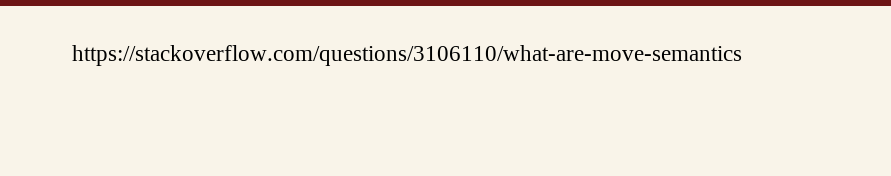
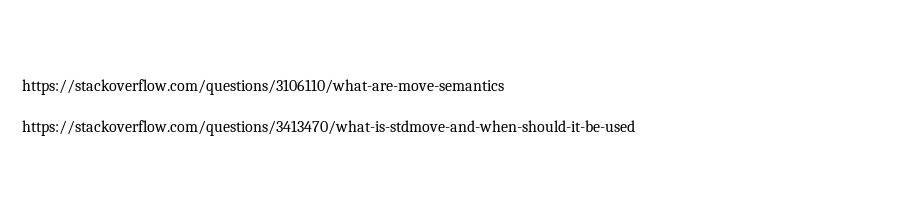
(742, 55) none -> [22,120,635,136] // https://stackoverflow.com/questions/3413470/what-is-stdmove-and-when-should-it-be-used

